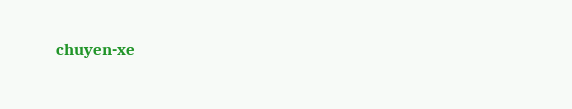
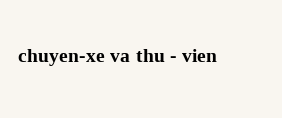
(135, 50) none -> [110,49,218,62] va thu - vien

